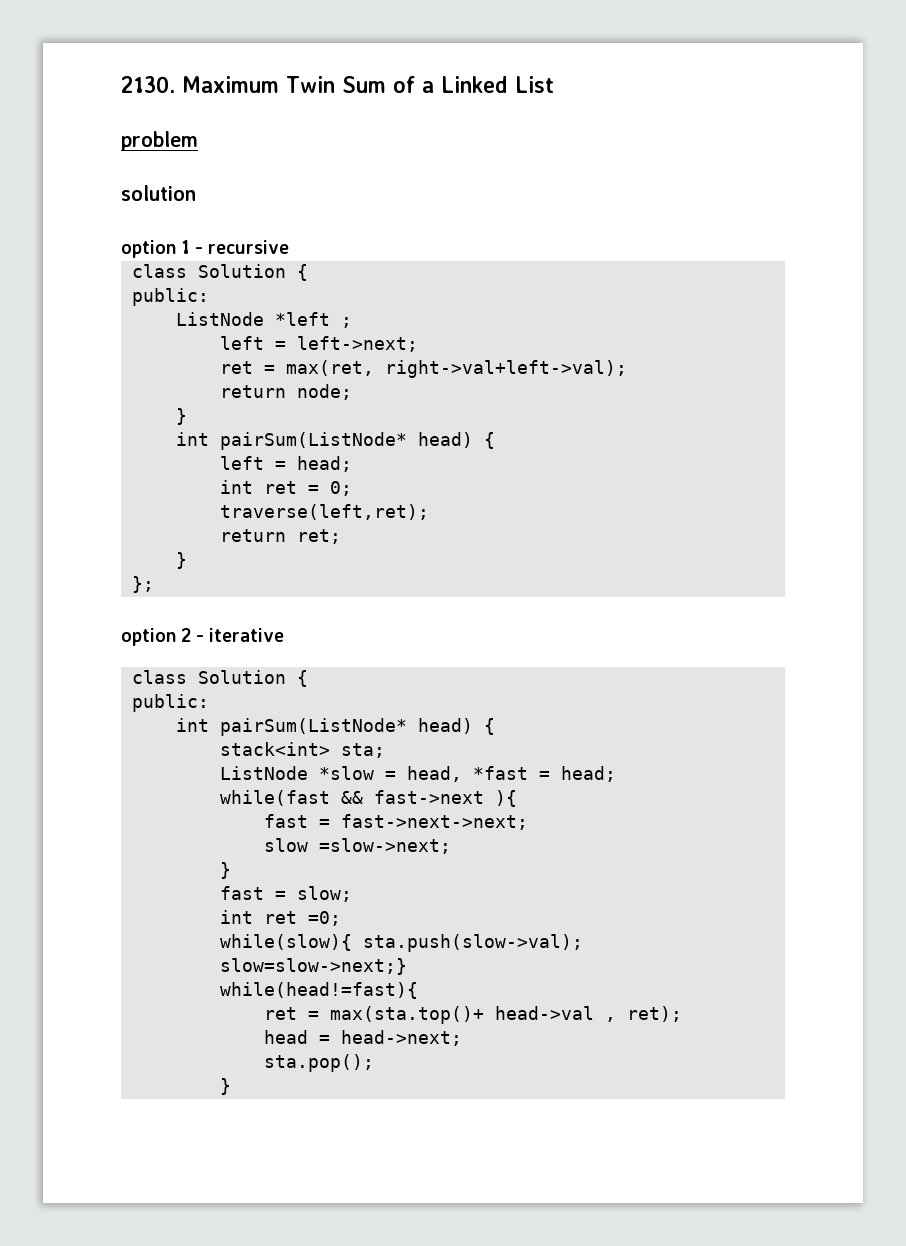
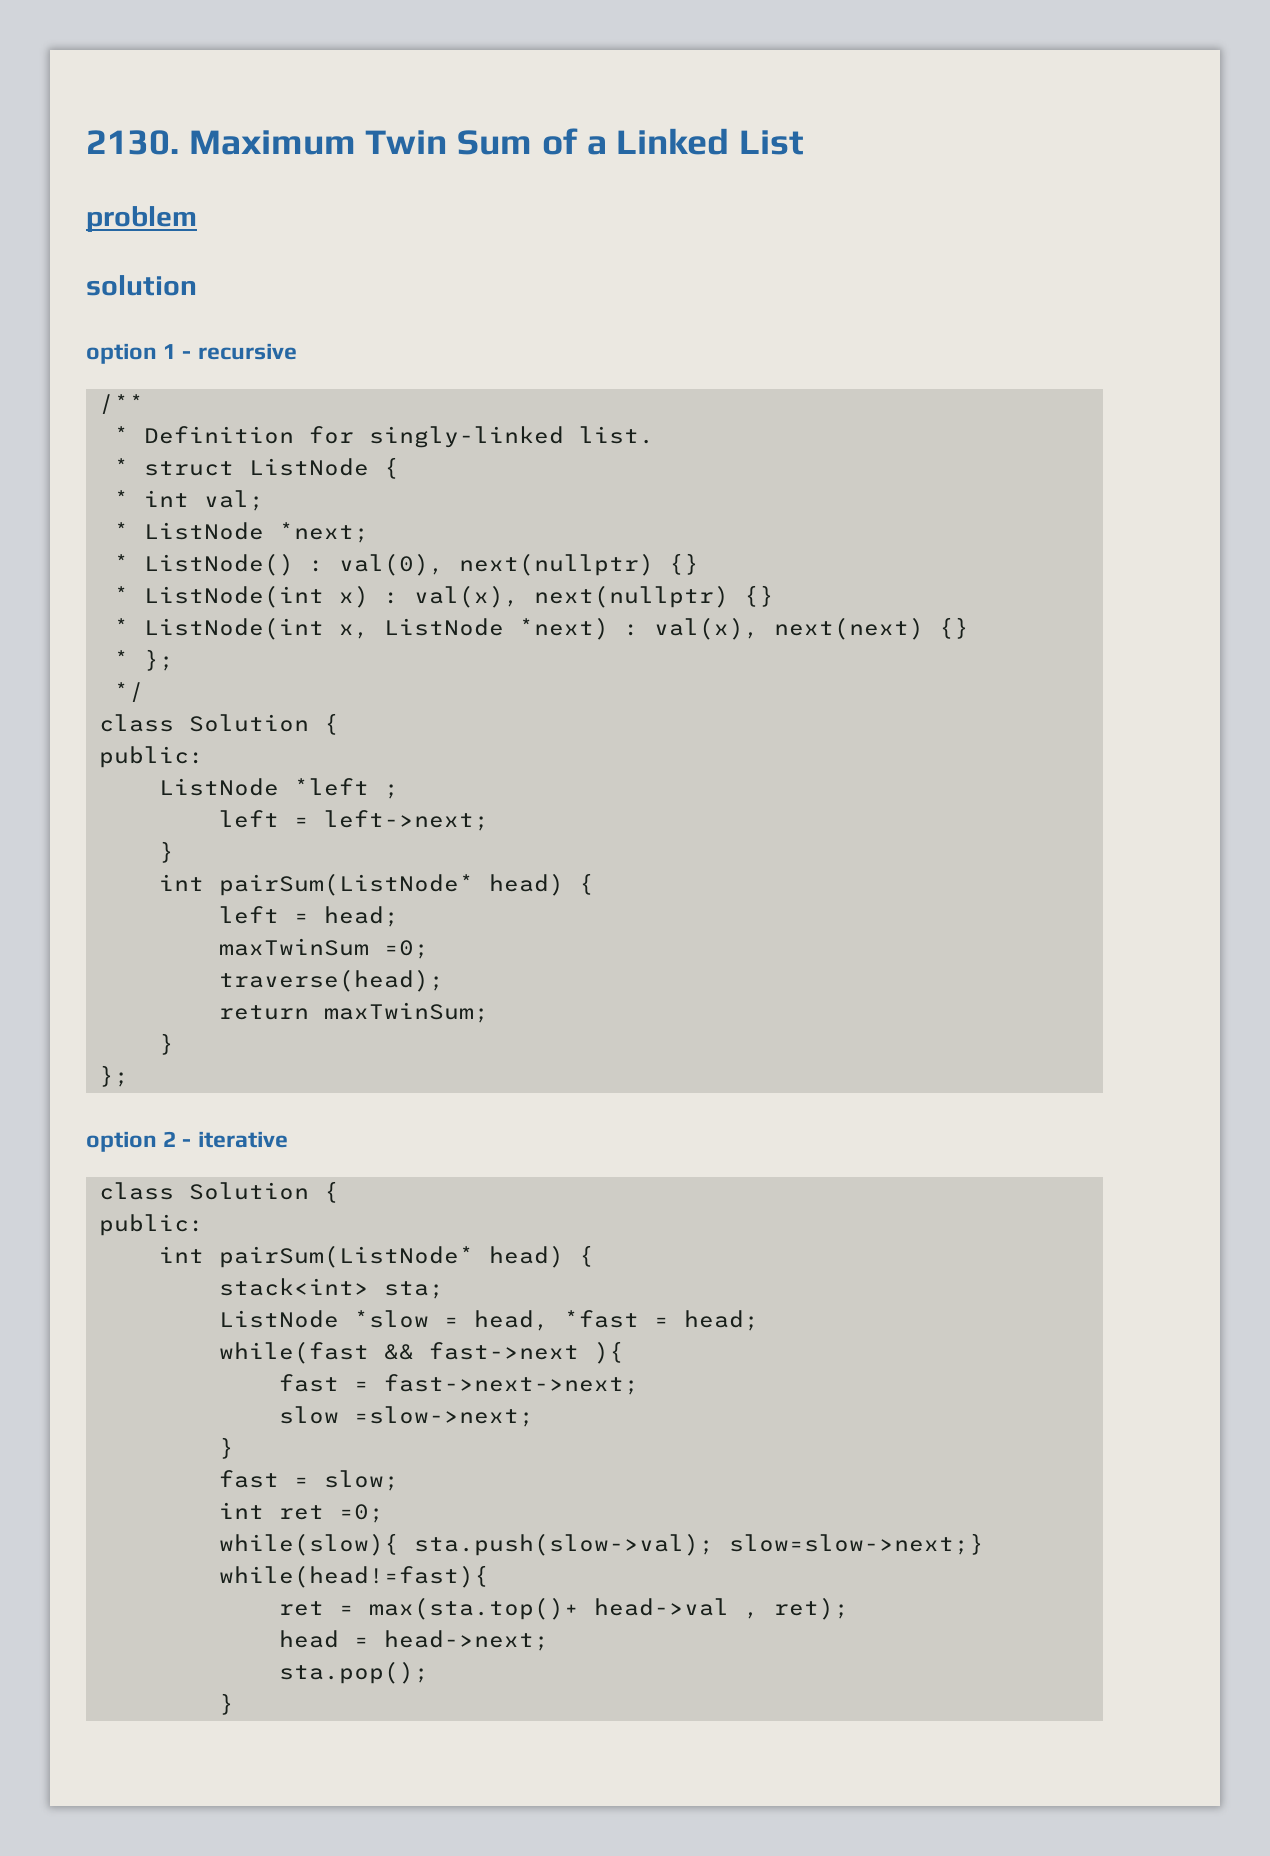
(290, 247) none -> [98,394,144,414] [113,426,654,448] [113,457,399,479] [113,490,264,511] [113,522,369,543] [113,553,699,576] [113,585,774,608] [113,617,969,640] [113,649,174,671] [113,682,144,702] // /** // * Definition for singly-linked list. // * struct ListNode { // * int val; // * ListNode *next; // * ListNode() : val(0), next(nullptr) {} // * ListNode(int x) : val(x), next(nullptr) {} // * ListNode(int x, ListNode *next) : val(x), next(next) {} // * }; // */
[220,360,628,378] [220,384,353,400] // ret = max(ret, right->val+left->val); // return node; -> (489, 820) none
[220,480,353,496] [220,504,430,520] [220,529,342,544] int ret = 0; // traverse(left,ret); // return ret; -> [218,938,429,959] [218,969,444,992] [218,1002,489,1023] maxTwinSum =0; // traverse(head); // return maxTwinSum;

